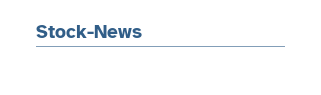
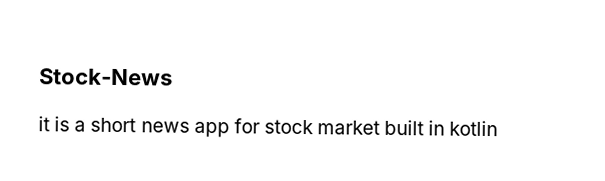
(142, 31) none -> [38,116,499,138] // it is a short news app for stock market built in kotlin

